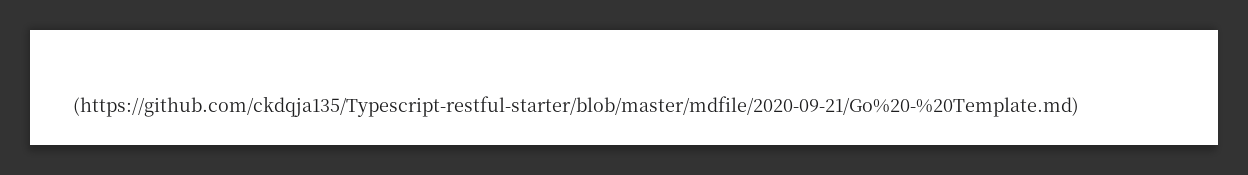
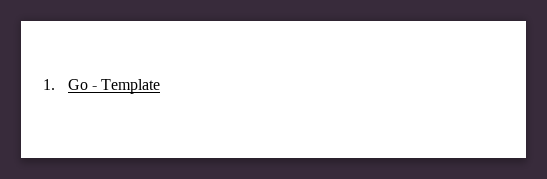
[73,96,1079,117] (https://github.com/ckdqja135/Typescript-restful-starter/blob/master/mdfile/2020-09-21/Go%20-%20Template.md) -> [43,79,161,94] 1. Go - Template

